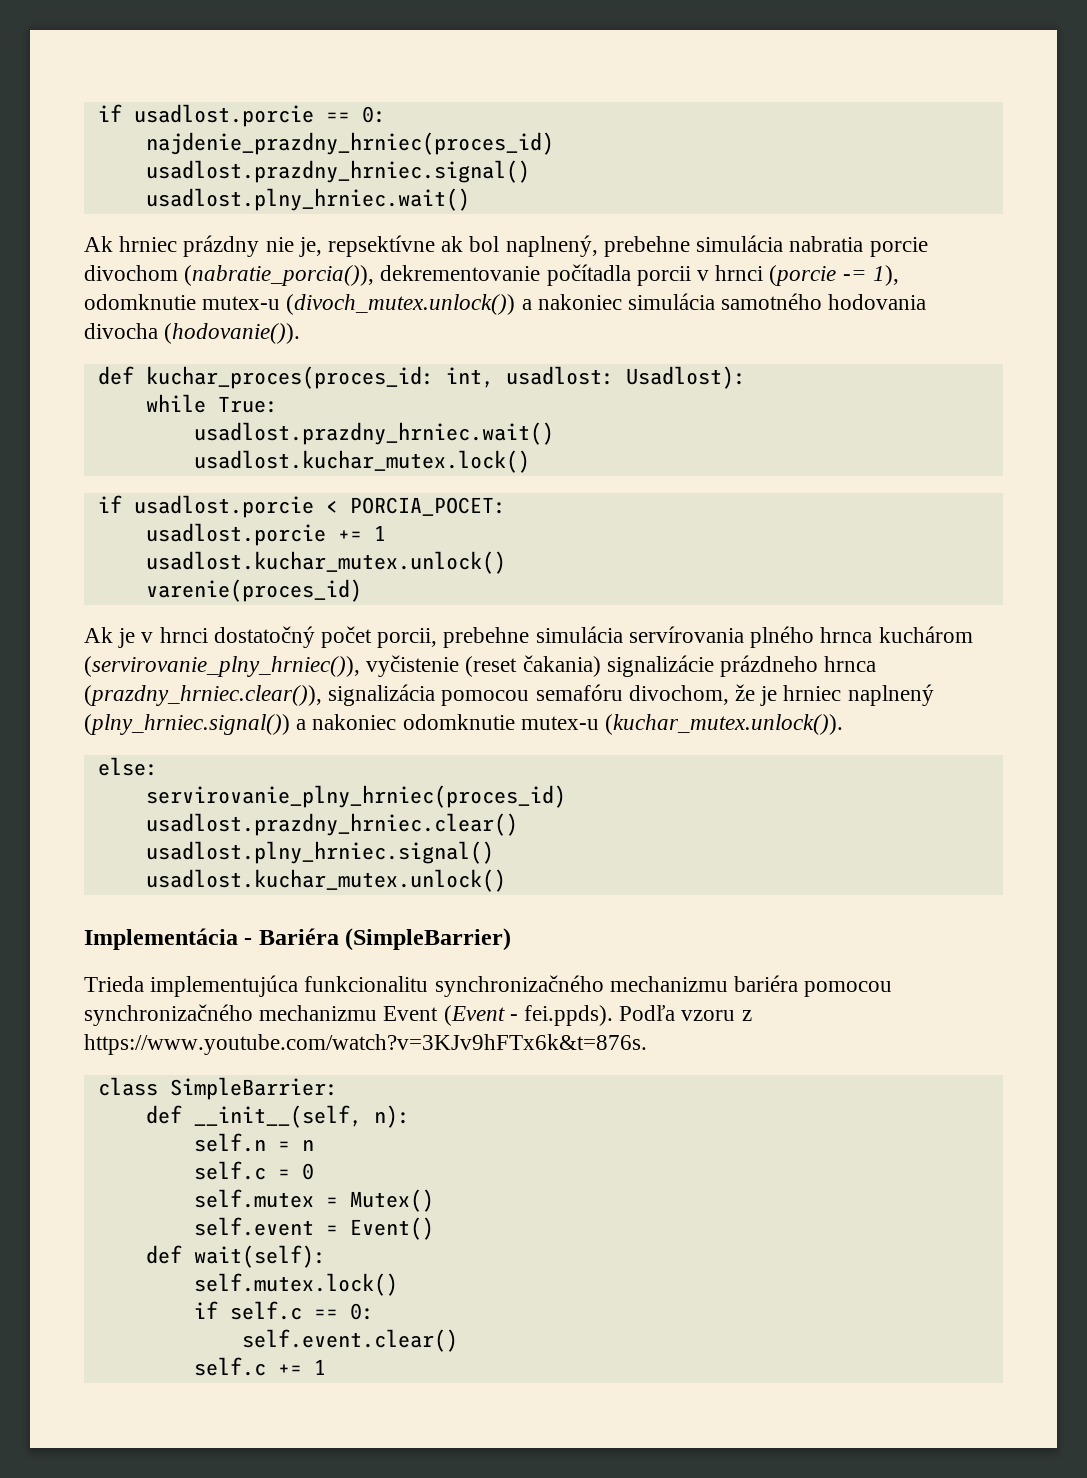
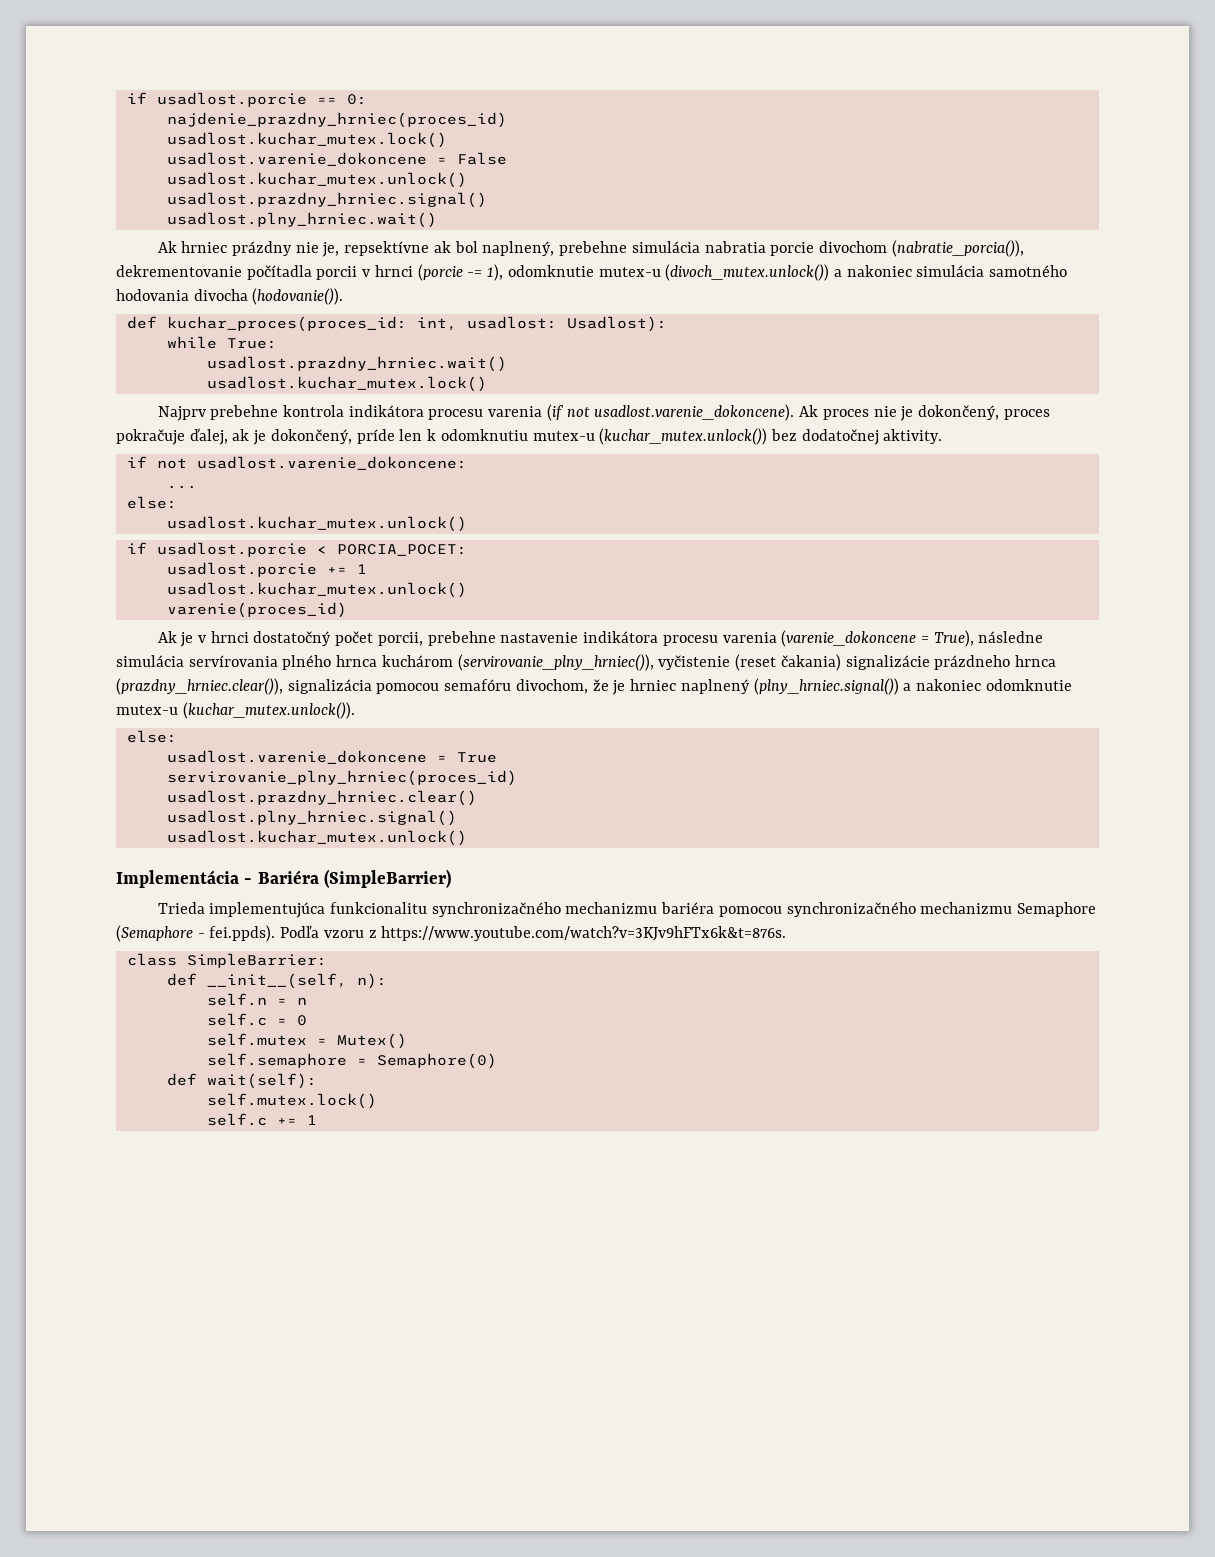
(554, 143) none -> [166,132,447,148] [166,152,507,166] [166,172,467,188] // usadlost.kuchar_mutex.lock() // usadlost.varenie_dokoncene = False // usadlost.kuchar_mutex.unlock()
(530, 461) none -> [157,404,1050,421] [116,428,943,445] [126,456,467,470] [166,485,197,489] [126,496,177,509] [166,516,467,532] // Najprv prebehne kontrola indikátora procesu varenia (if not usadlost.varenie_dokoncene). Ak proces nie je dokončený, proces pokračuje ďalej, ak je dokončený, príde len k odomknutiu mutex-u (kuchar_mutex.unlock()) bez dodatočnej aktivity. // if not usadlost.varenie_dokoncene: // ... // else: // usadlost.kuchar_mutex.unlock()
(530, 637) none -> [500,630,1044,647] nastavenie indikátora procesu varenia (varenie_dokoncene = True), následne
(158, 766) none -> [166,750,497,764] // usadlost.varenie_dokoncene = True
[383,1005,505,1026] Event (Event -> [1017,902,1097,917] [116,925,193,942] Semaphore (Semaphore
[193,1217,434,1240] self.event = Event() -> [206,1053,497,1069] self.semaphore = Semaphore(0)
[193,1301,374,1320] [241,1329,458,1352] // if self.c == 0: // self.event.clear() -> (377, 1101) none

